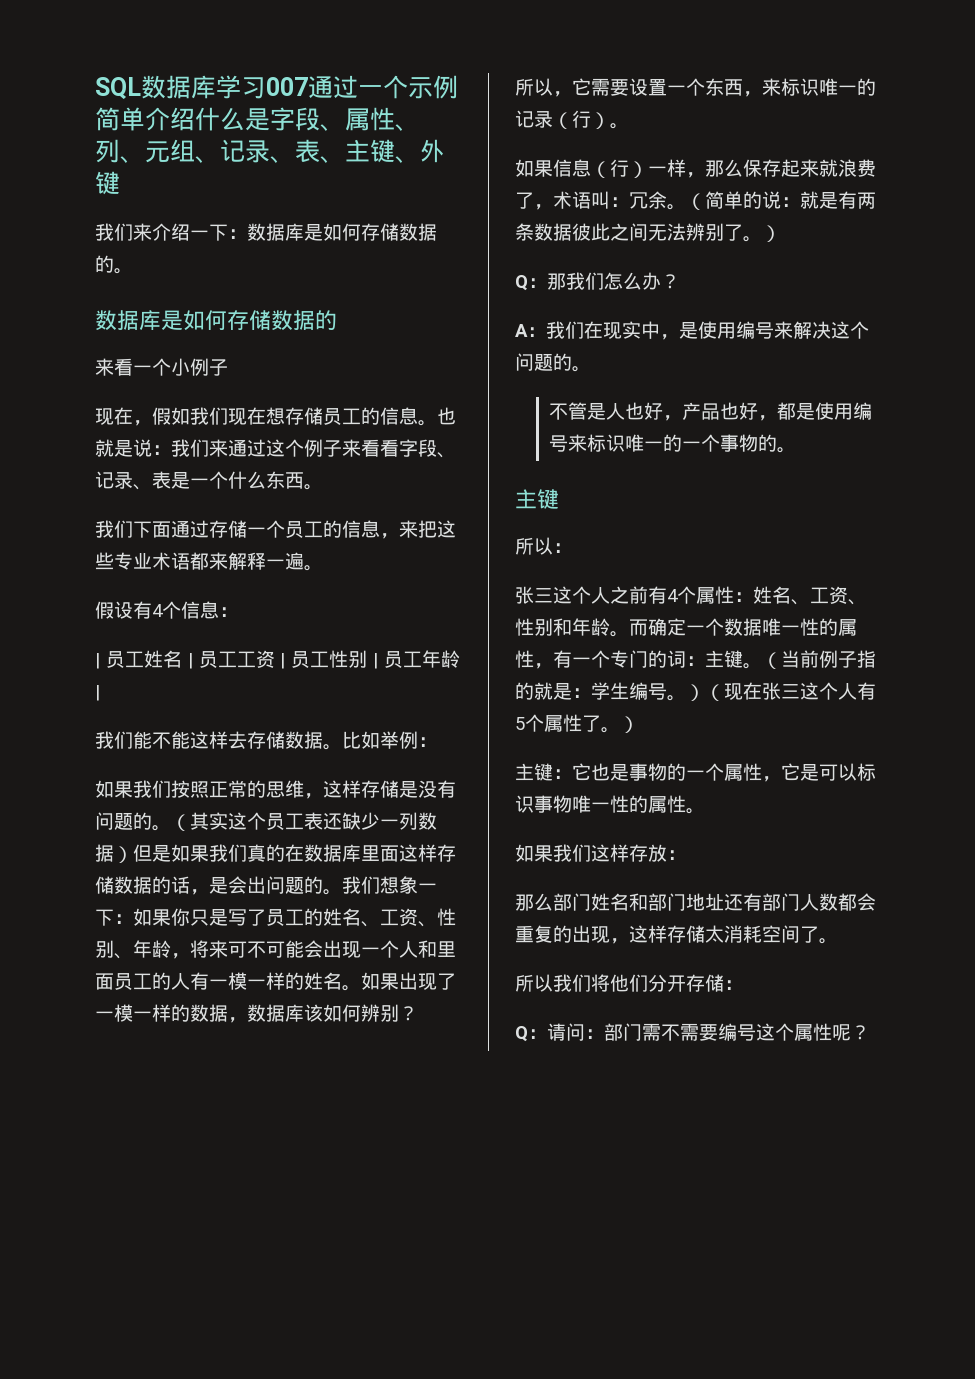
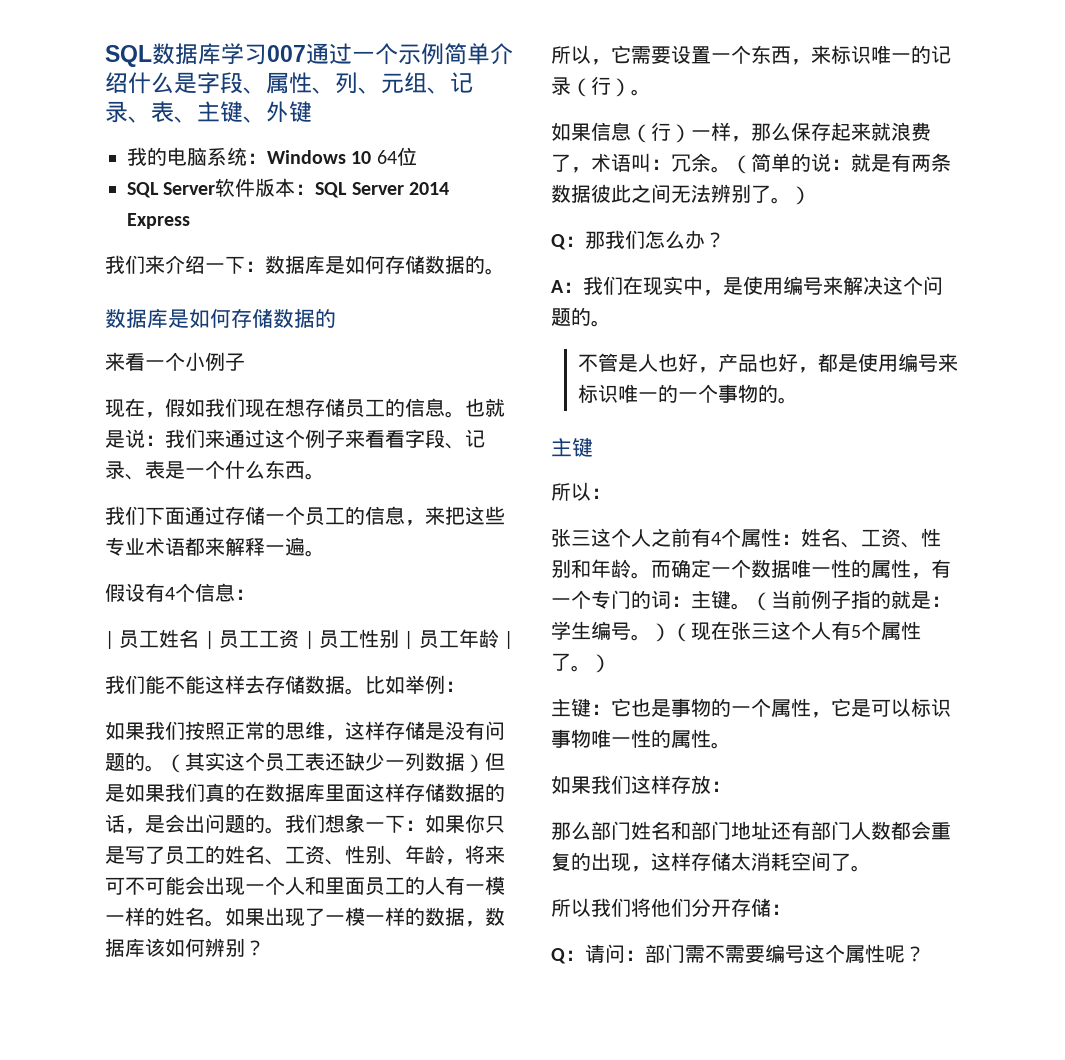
(120, 183) none -> [127,147,417,166] [127,178,450,198] [127,213,190,229] // 我的电脑系统：Windows 10 64位 // SQL Server软件版本：SQL Server 2014 Express

